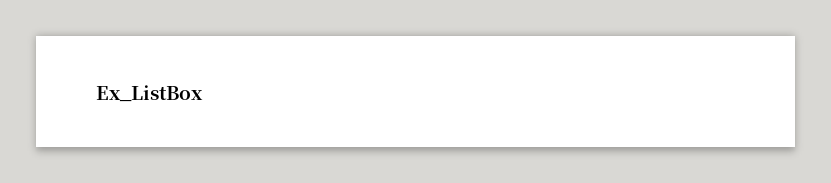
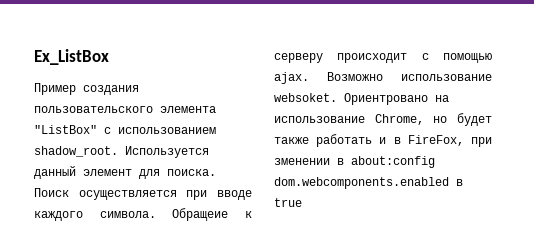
(203, 93) none -> [34,83,139,95] [34,106,216,113] [34,125,216,134] [34,146,209,158] [34,166,216,179] [34,188,252,200] [34,208,252,221] [274,53,492,63] [274,72,492,84] [274,93,449,105] [274,113,492,126] [274,134,492,147] [274,156,435,168] [274,177,463,189] [274,198,302,207] // Пример создания пользовательского элемента "ListBox" с использованием shadow_root. Используется данный элемент для поиска. Поиск осуществляется при вводе каждого символа. Обращеие к серверу происходит с помощью ajax. Возможно использование websoket. Ориентровано на использование Chrome, но будет также работать и в FireFox, при зменении в about:config dom.webcomponents.enabled в true

